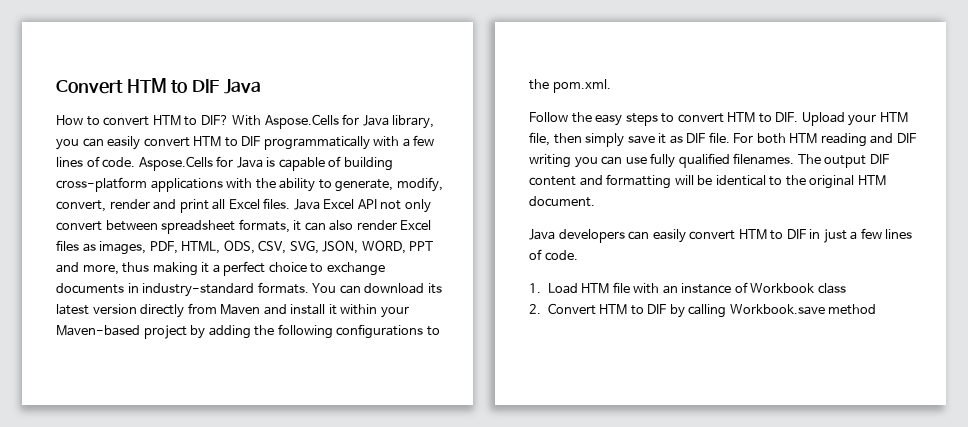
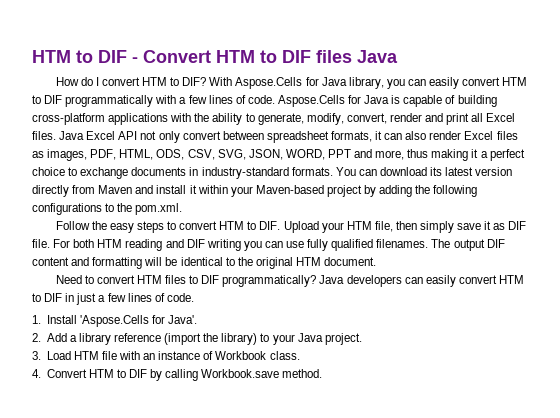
[56,78,220,94] Convert HTM to DIF -> [32,50,352,63] HTM to DIF - Convert HTM to DIF files
[86,116,100,126] to -> [80,77,99,86] do I
(595, 201) none -> [55,275,317,287] Need to convert HTM files to DIF programmatically?
(541, 288) none -> [46,315,198,327] [32,333,362,345] [32,351,41,360] Install 'Aspose.Cells for Java'. // 2. Add a library reference (import the library) to your Java project. // 3.
[817,283,846,294] [529,304,541,314] class // 2. -> [269,351,300,360] [32,369,41,378] class. // 4.
[828,304,877,315] method -> [282,369,323,378] method.

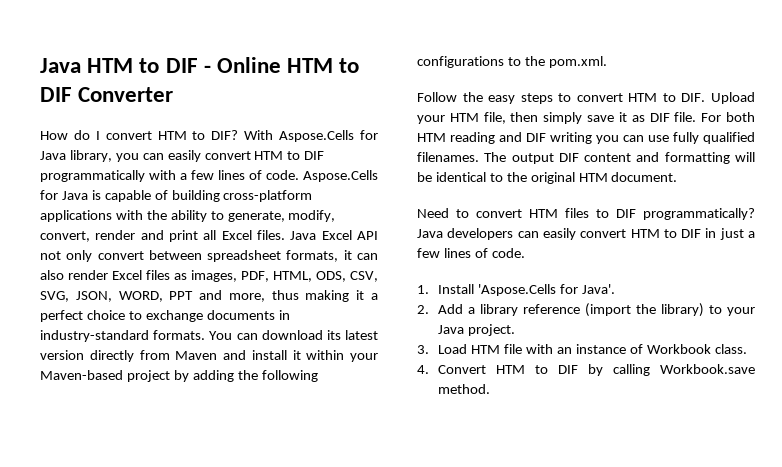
(32, 56) none -> [40,58,81,73] Java
[143,50,398,63] Convert HTM to DIF files Java -> [217,57,360,73] [40,87,174,102] Online HTM to DIF Converter

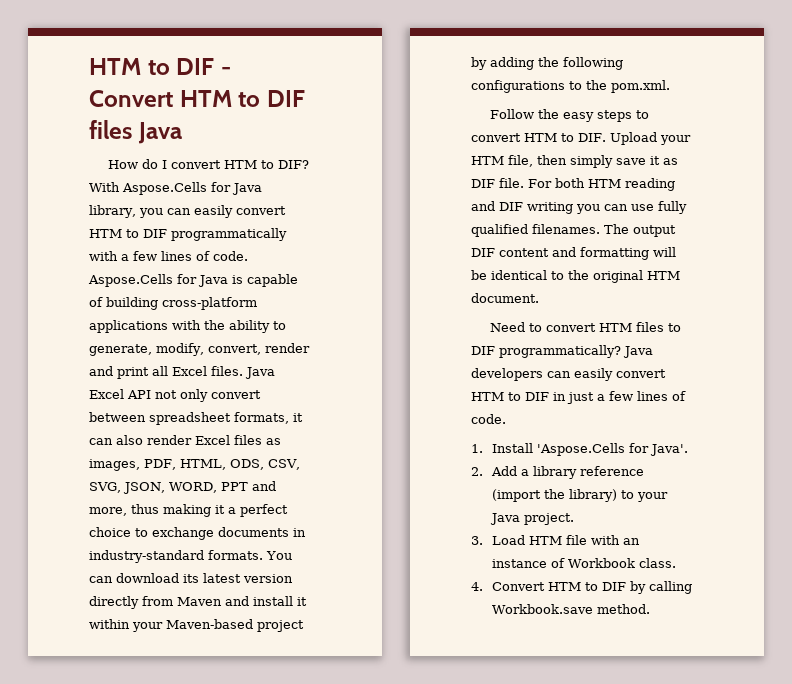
[40,58,81,73] Java -> (89, 66) none
[217,57,360,73] [40,87,174,102] Online HTM to DIF Converter -> [89,90,305,107] [89,120,182,144] Convert HTM to DIF files Java

